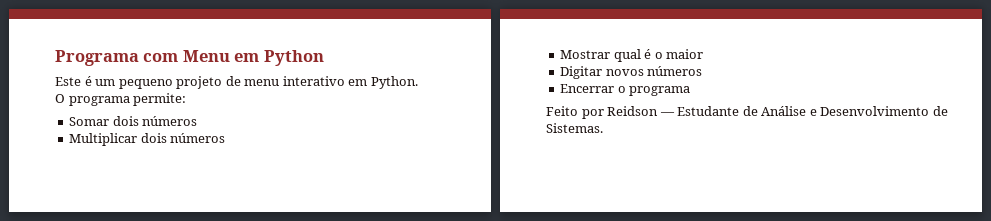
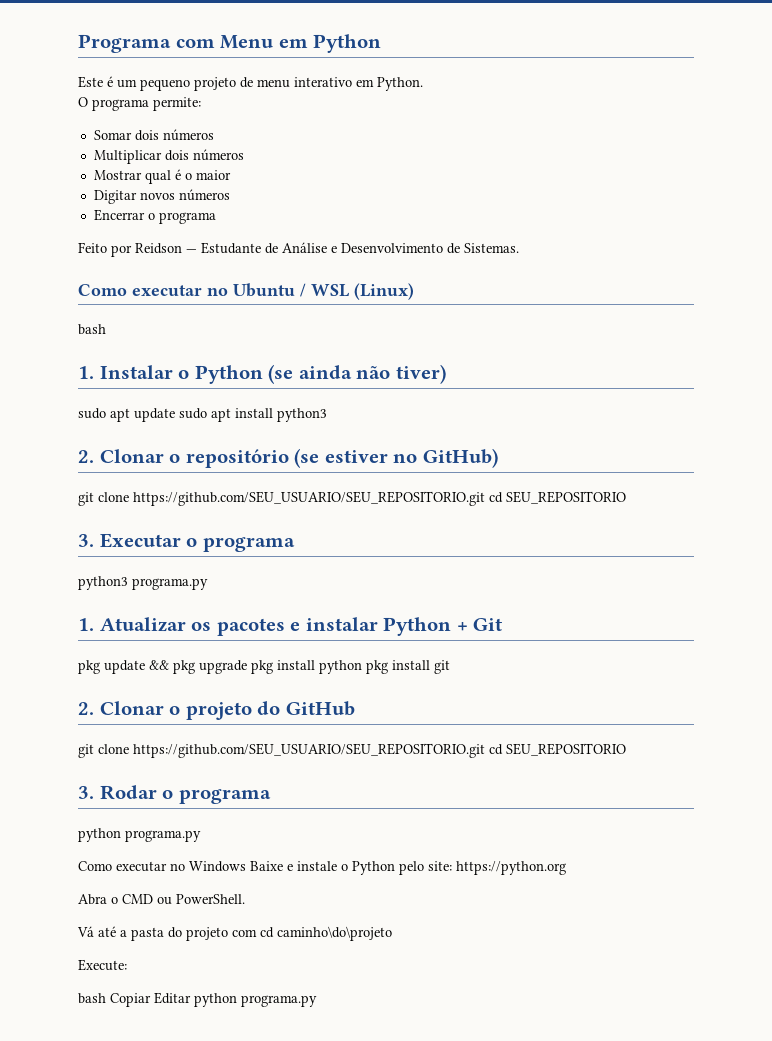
(603, 128) none -> [78,283,414,300] [78,324,106,335] [78,364,446,384] [78,408,327,422] [78,448,498,468] [78,491,626,506] [78,533,295,552] [78,576,208,590] [78,617,503,636] [78,660,450,674] [78,701,355,720] [78,743,626,758] [78,785,271,804] [78,828,201,842] [78,861,566,875] [78,894,245,905] [77,926,392,941] [78,959,127,971] [78,992,317,1007] // Como executar no Ubuntu / WSL (Linux) // bash // 1. Instalar o Python (se ainda não tiver) // sudo apt update sudo apt install python3 // 2. Clonar o repositório (se estiver no GitHub) // git clone https://github.com/SEU_USUARIO/SEU_REPOSITORIO.git cd SEU_REPOSITORIO // 3. Executar o programa // python3 programa.py // 1. Atualizar os pacotes e instalar Python + Git // pkg update && pkg upgrade pkg install python pkg install git // 2. Clonar o projeto do GitHub // git clone https://github.com/SEU_USUARIO/SEU_REPOSITORIO.git cd SEU_REPOSITORIO // 3. Rodar o programa // python programa.py // Como executar no Windows Baixe e instale o Python pelo site: https://python.org // Abra o CMD ou PowerShell. // Vá até a pasta do projeto com cd caminho\do\projeto // Execute: // bash Copiar Editar python programa.py

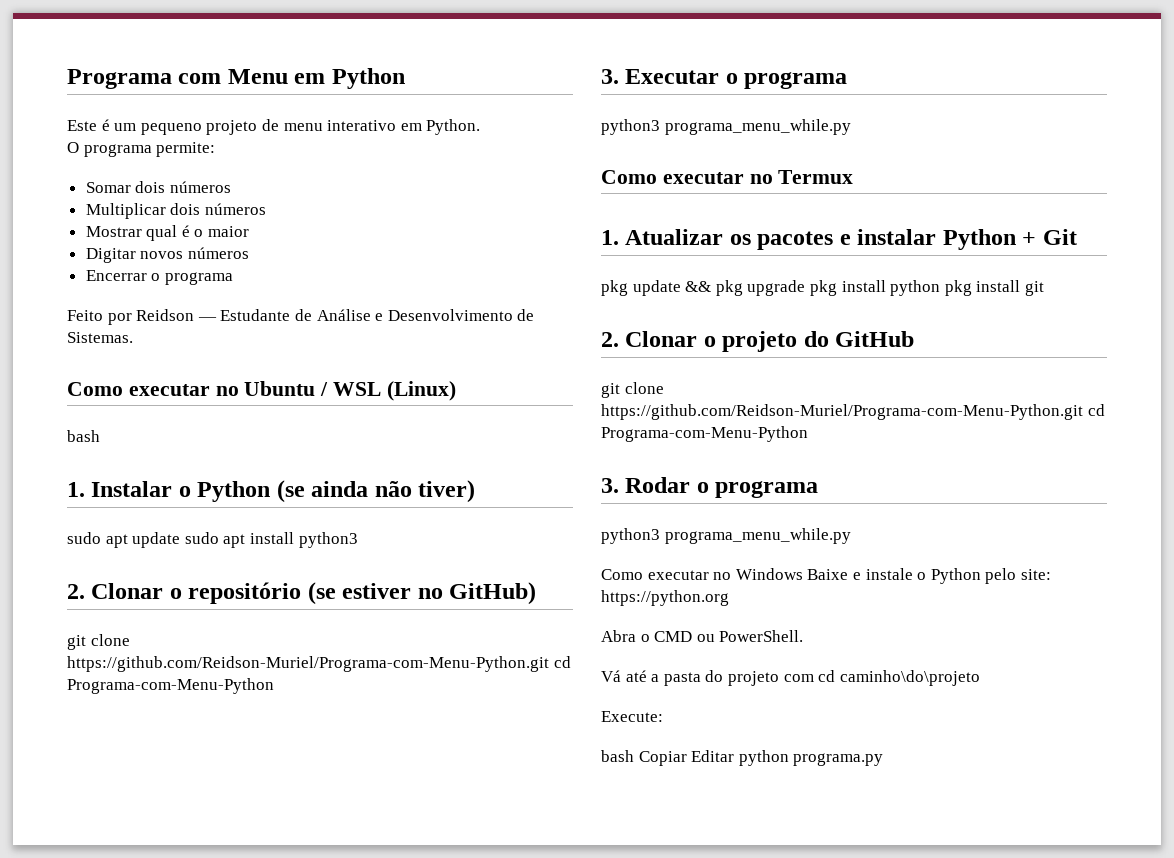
[133,491,626,506] https://github.com/SEU_USUARIO/SEU_REPOSITORIO.git cd SEU_REPOSITORIO -> [67,656,571,672] [67,678,274,694] https://github.com/Reidson-Muriel/Programa-com-Menu-Python.git cd Programa-com-Menu-Python
[132,578,208,590] programa.py -> [664,119,851,135] [601,170,854,184] programa_menu_while.py // Como executar no Termux
[133,743,626,758] https://github.com/SEU_USUARIO/SEU_REPOSITORIO.git cd SEU_REPOSITORIO -> [601,404,1105,420] [601,426,808,442] https://github.com/Reidson-Muriel/Programa-com-Menu-Python.git cd Programa-com-Menu-Python
[78,828,201,842] python programa.py -> [601,528,851,544] python3 programa_menu_while.py

